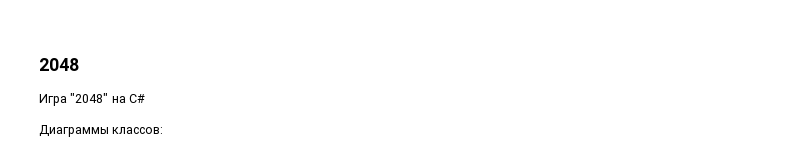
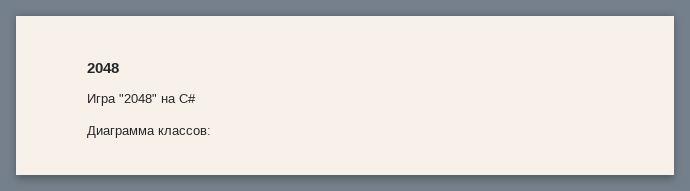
[39,125,109,137] Диаграммы -> [87,126,155,138] Диаграмма

